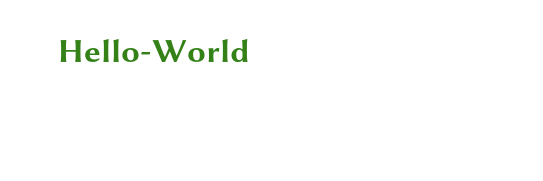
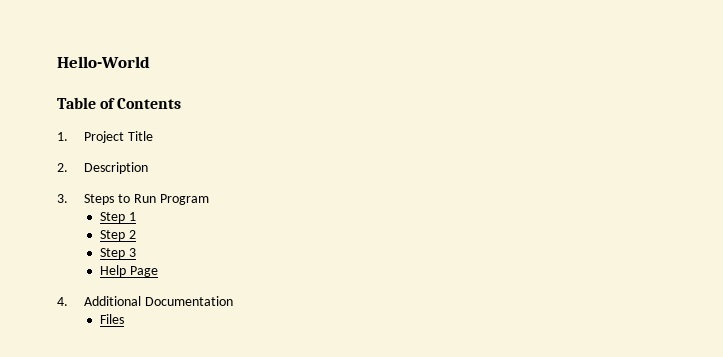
(250, 50) none -> [57,97,182,109] [57,131,154,143] [57,162,149,174] [57,194,209,205] [99,212,136,223] [99,230,136,241] [99,248,136,259] [99,265,158,277] [57,296,234,306] [99,314,124,324] // Table of Contents // 1. Project Title // 2. Description // 3. Steps to Run Program // Step 1 // Step 2 // Step 3 // Help Page // 4. Additional Documentation // Files

